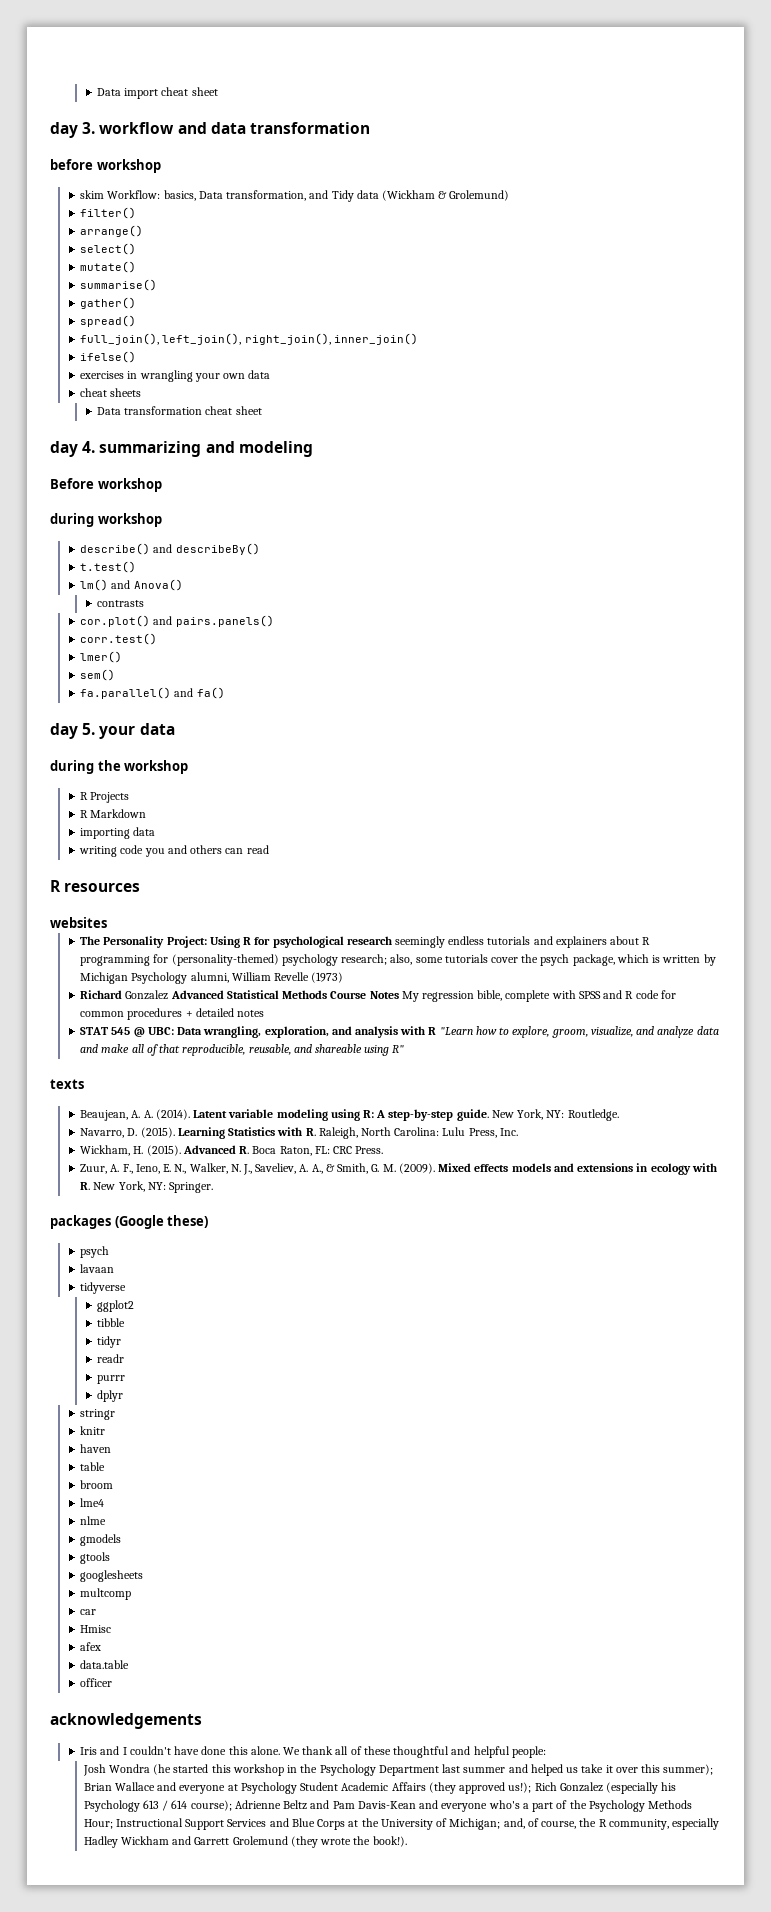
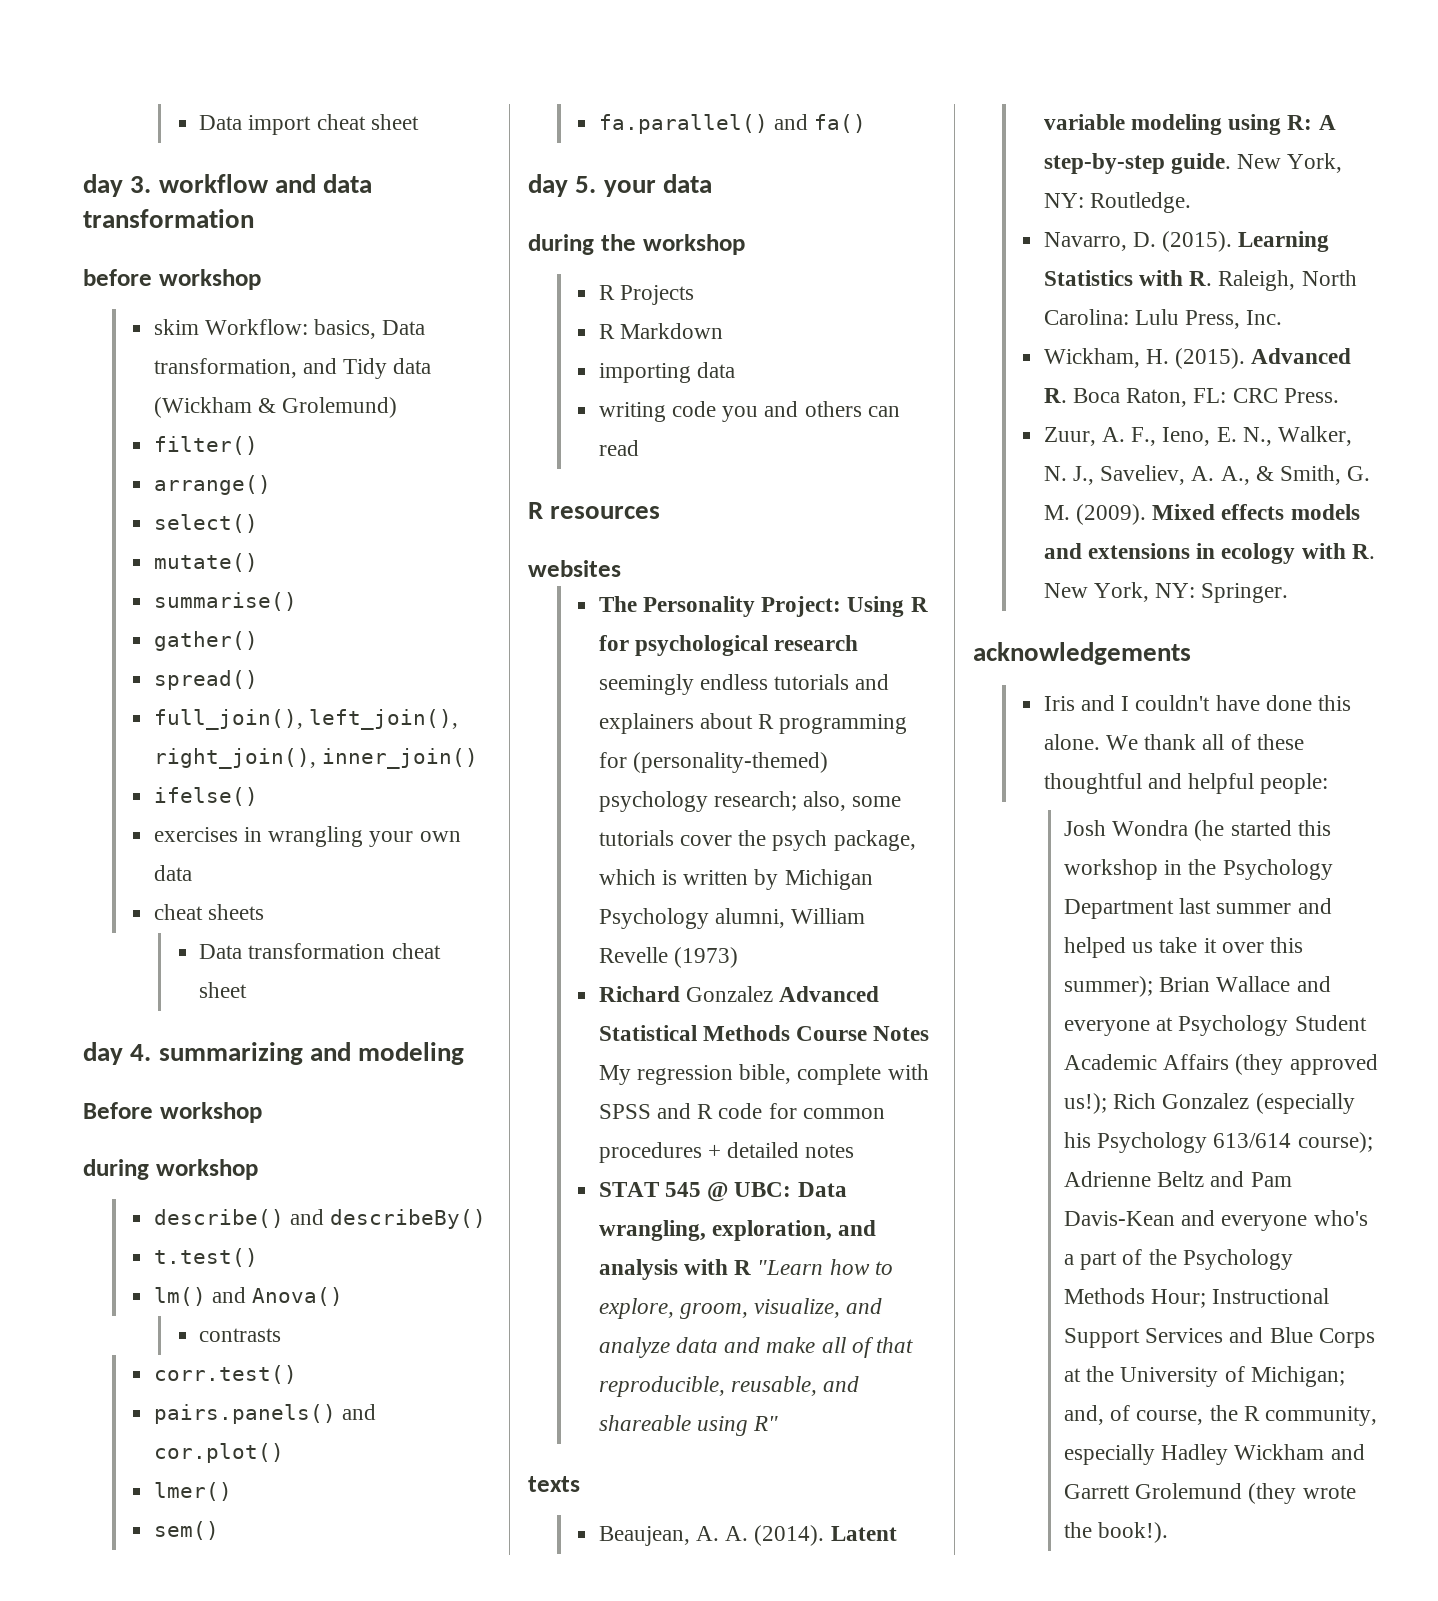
[80,615,274,627] [80,633,158,645] cor.plot() and pairs.panels() // corr.test() -> [153,1365,297,1384] [153,1404,376,1424] [153,1443,284,1463] corr.test() // pairs.panels() and cor.plot()
[50,1215,209,1229] [80,1246,110,1258] [80,1264,115,1273] [80,1282,127,1294] [96,1300,134,1312] [96,1318,125,1327] [96,1336,121,1348] [96,1354,124,1363] [96,1375,125,1384] [96,1390,123,1402] [80,1409,116,1420] [80,1426,106,1435] [80,1444,112,1453] [80,1462,106,1471] [80,1480,114,1489] [80,1498,105,1507] [80,1516,107,1525] [80,1534,122,1546] [80,1552,111,1564] [80,1570,144,1582] [80,1588,132,1600] [80,1609,97,1615] [80,1625,112,1633] [80,1642,102,1651] [80,1660,130,1669] [80,1678,113,1687] // packages (Google these) // psych // lavaan // tidyverse // ggplot2 // tibble // tidyr // readr // purrr // dplyr // stringr // knitr // haven // table // broom // lme4 // nlme // gmodels // gtools // googlesheets // multcomp // car // Hmisc // afex // data.table // officer -> (1289, 593) none
[142,1800,188,1811] 613 / 614 -> [1213,1133,1292,1148] 613/614

